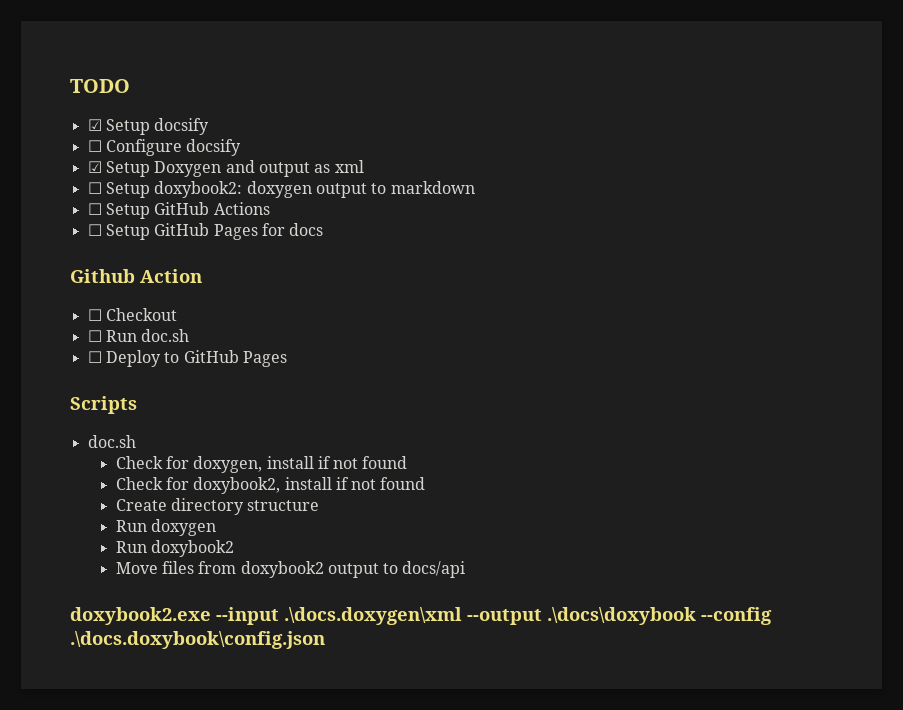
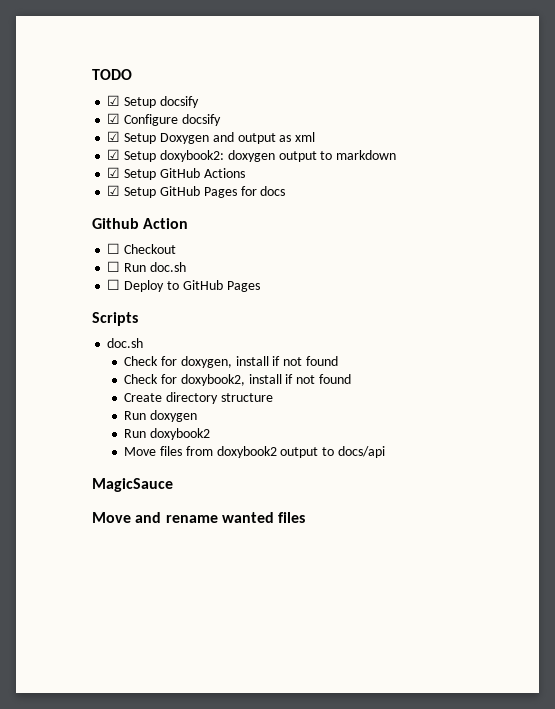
[87,140,102,152] ☐ -> [107,113,121,124] ☑
[87,182,102,194] ☐ -> [107,149,121,160] ☑
[87,203,102,215] ☐ -> [107,167,121,178] ☑
[87,224,102,236] ☐ -> [107,185,121,196] ☑
[70,607,772,625] [70,631,325,649] doxybook2.exe --input .\docs.doxygen\xml --output .\docs\doxybook --config .\docs.doxybook\config.json -> [92,478,173,492] [92,512,306,523] MagicSauce // Move and rename wanted files

